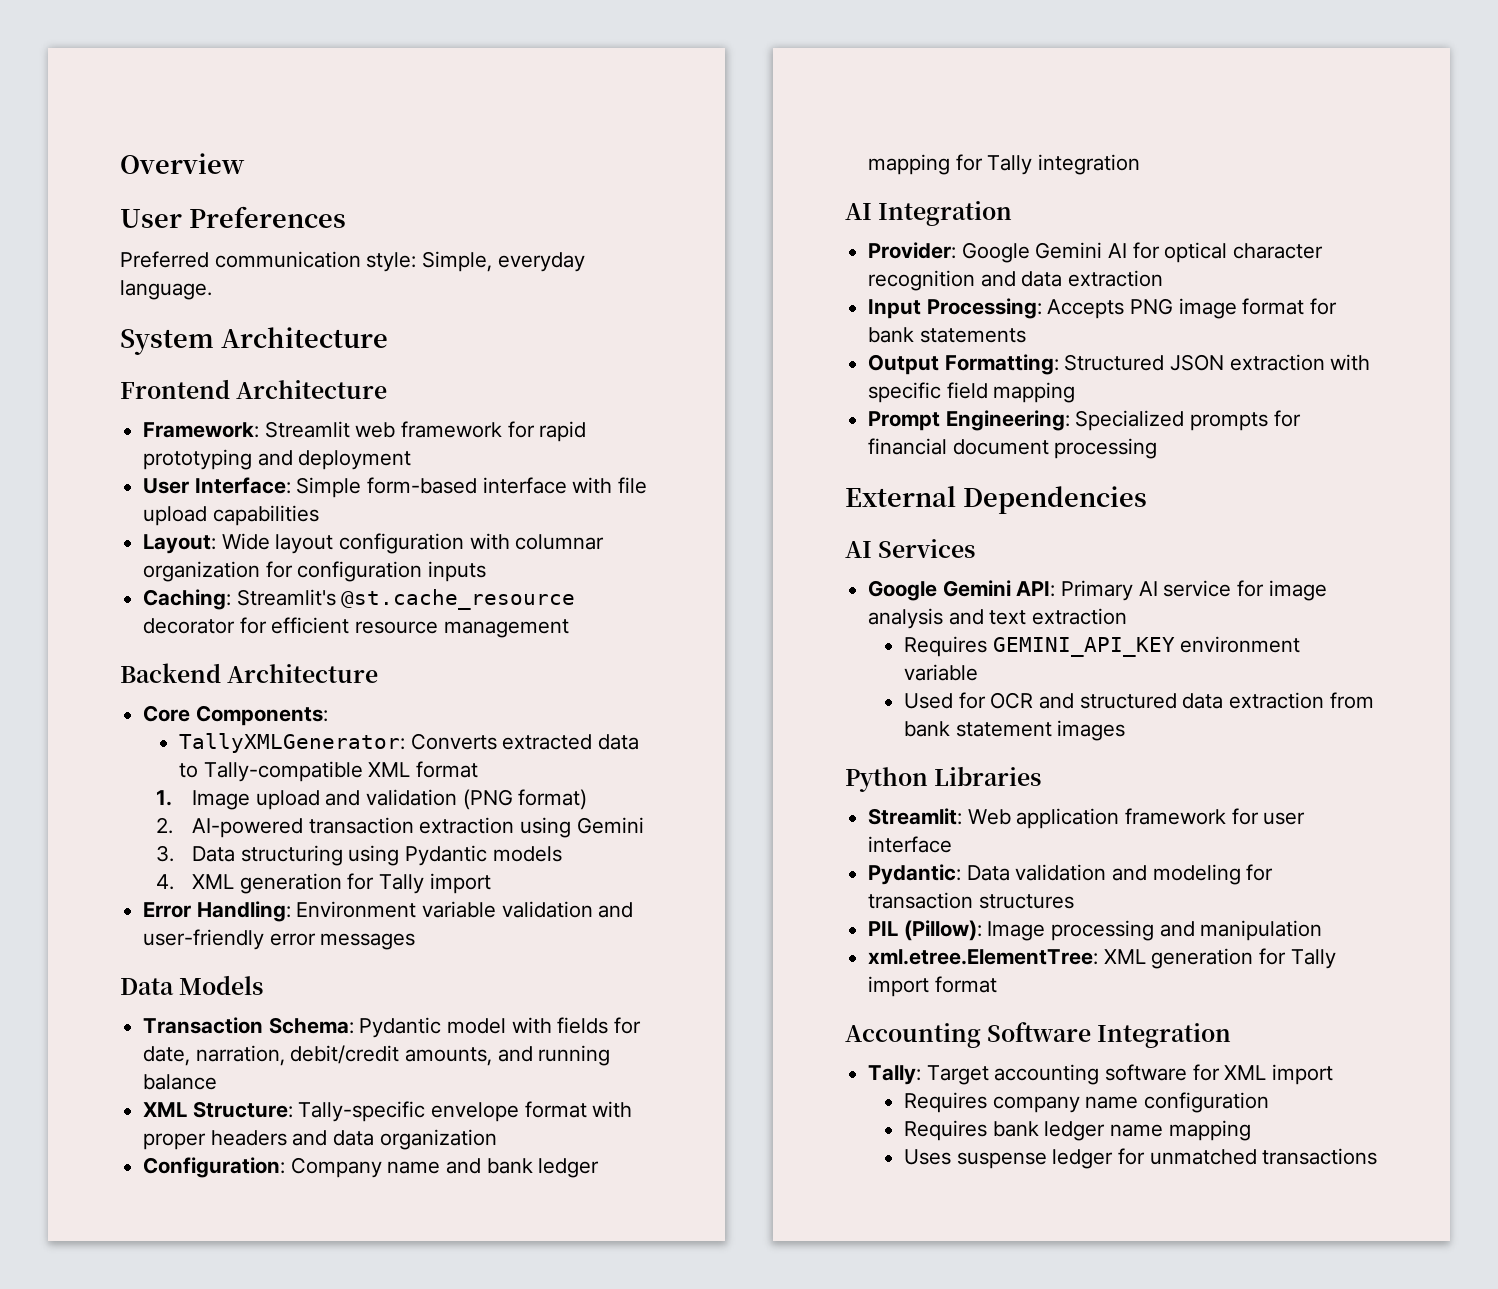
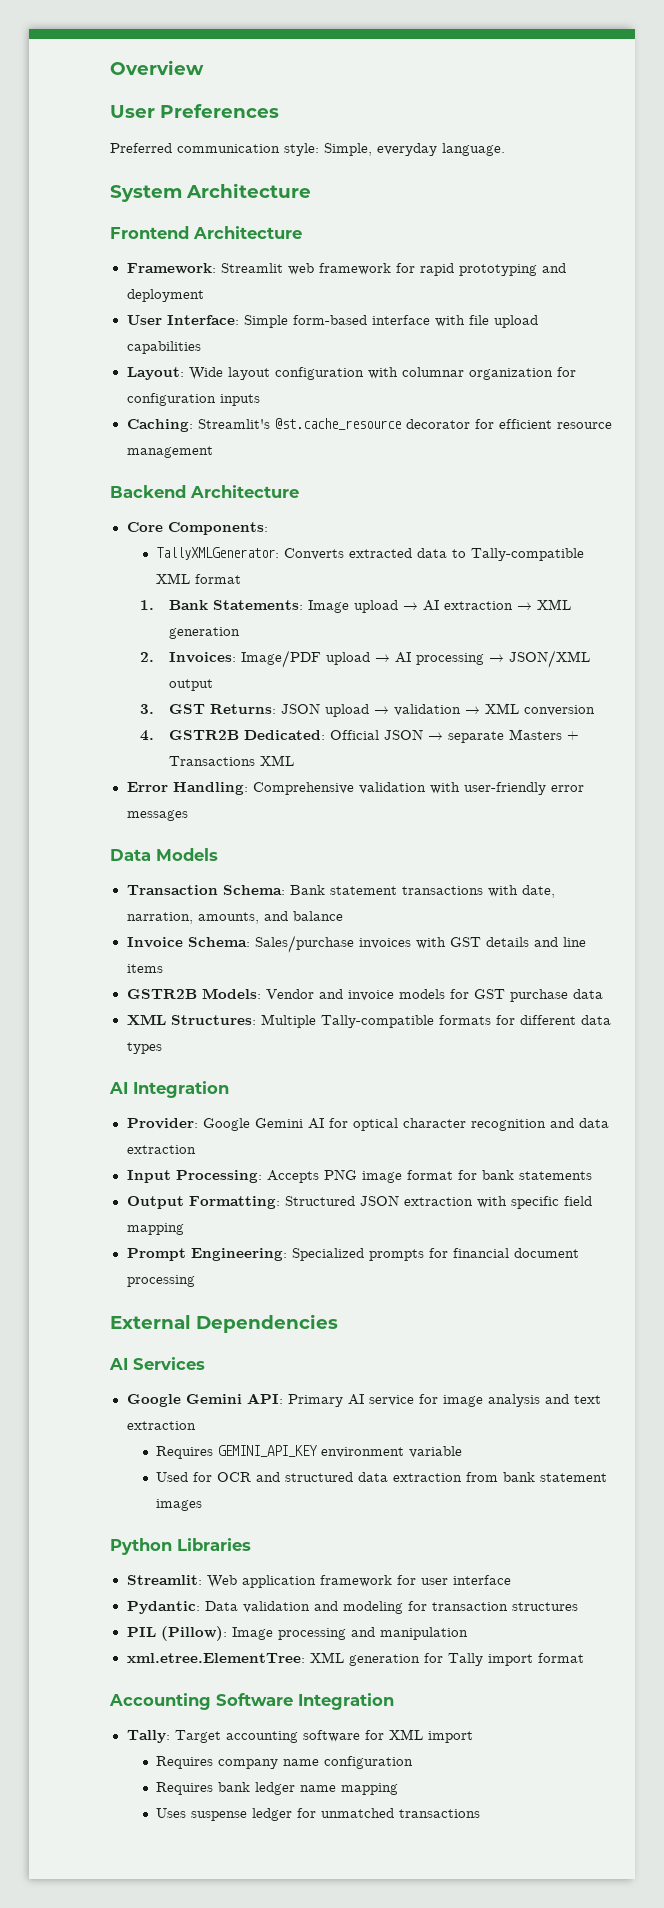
[191,789,588,810] [155,817,644,838] [155,845,562,866] [155,873,491,894] [143,901,634,922] Image upload and validation (PNG format) // 2. AI-powered transaction extraction using Gemini // 3. Data structuring using Pydantic models // 4. XML generation for Tally import // Error Handling: Environment variable validation and -> [169,599,572,613] [169,627,241,639] [139,650,591,668] [169,679,214,691] [139,703,596,717] [139,729,580,743] [169,755,295,766] [126,782,460,795] Bank Statements: Image upload → AI extraction → XML generation // 2. Invoices: Image/PDF upload → AI processing → JSON/XML output // 3. GST Returns: JSON upload → validation → XML conversion // 4. GSTR2B Dedicated: Official JSON → separate Masters + Transactions XML // Error Handling: Comprehensive validation with
[359,1017,642,1038] Pydantic model with fields for -> [289,885,518,897] Bank statement transactions with
[290,1045,400,1064] debit/credit -> (193, 918) none
[538,1045,611,1066] running -> (288, 916) none
[143,1101,633,1122] [143,1129,497,1150] [143,1157,600,1178] [868,154,1141,175] XML Structure: Tally-specific envelope format with proper headers and data organization // Configuration: Company name and bank ledger mapping for Tally integration -> [126,935,586,953] [126,964,163,973] [126,988,603,1002] [126,1014,611,1028] [126,1042,162,1054] Invoice Schema: Sales/purchase invoices with GST details and line items // GSTR2B Models: Vendor and invoice models for GST purchase data // XML Structures: Multiple Tally-compatible formats for different data types

